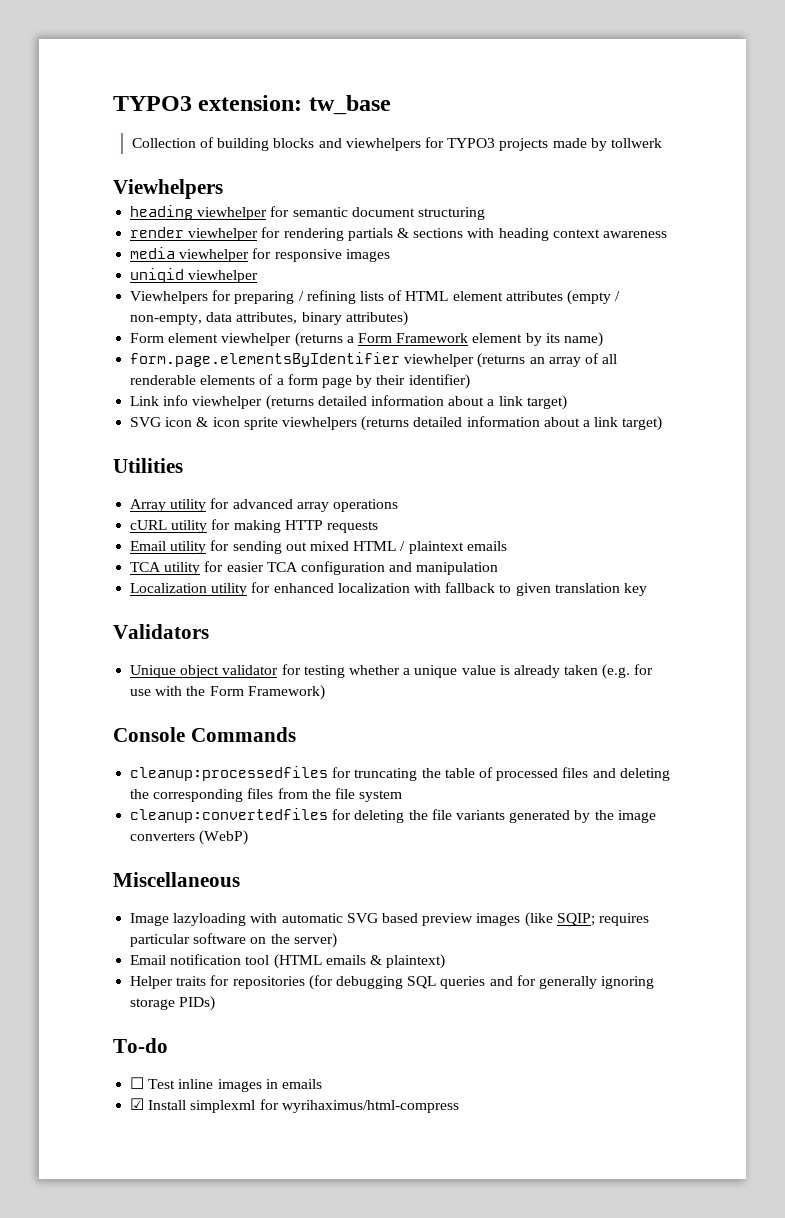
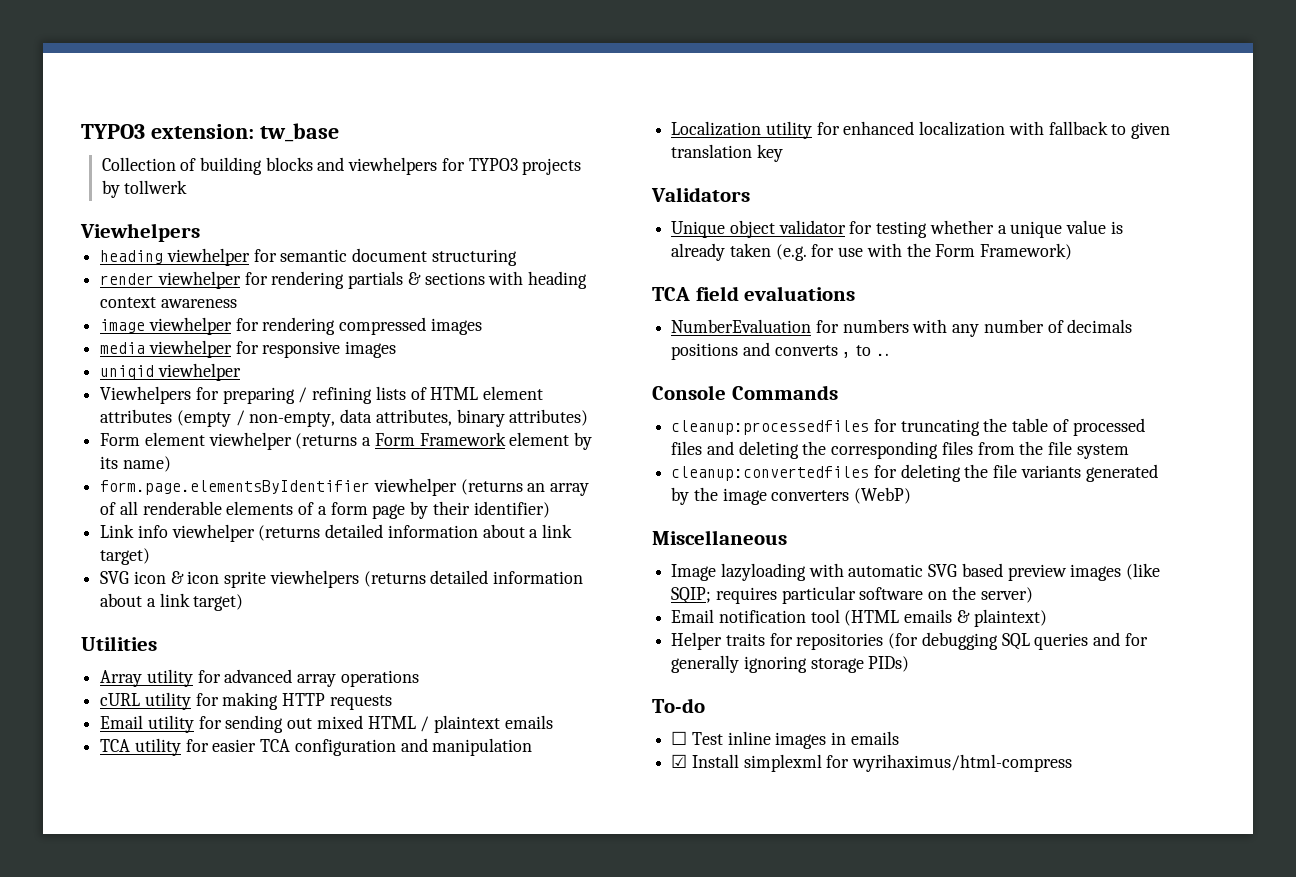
[552,138,587,148] made -> (582, 166) none
(667, 234) none -> [100,317,482,335] // image viewhelper for rendering compressed images
(325, 692) none -> [652,286,856,301] [671,319,1133,337] [671,342,889,360] // TCA field evaluations // NumberEvaluation for numbers with any number of decimals positions and converts , to ..

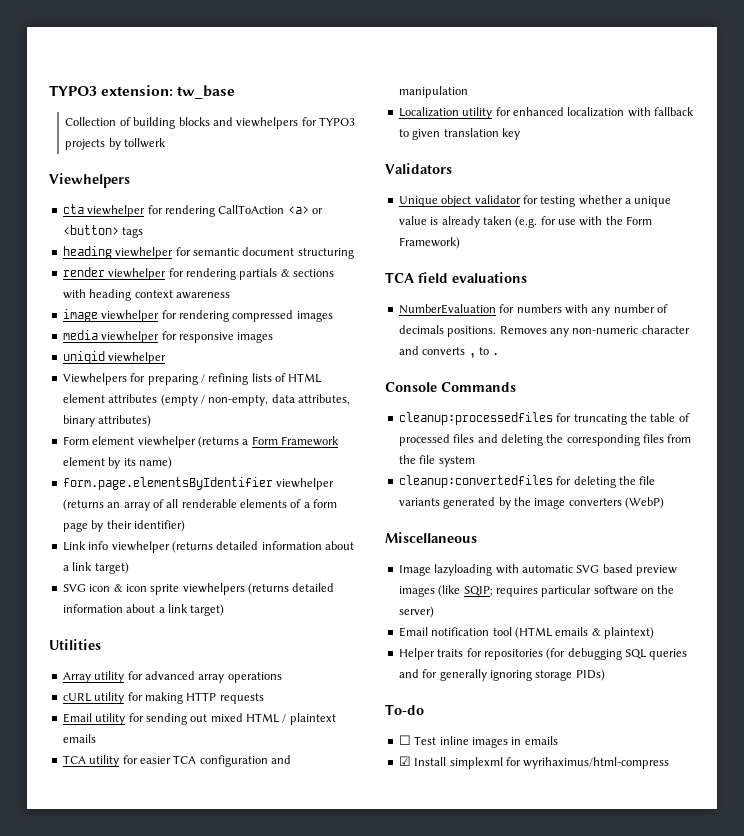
(200, 232) none -> [62,204,323,217] [62,225,144,238] // cta viewhelper for rendering CallToAction <a> or <button> tags
[671,343,739,360] positions -> [447,325,690,337] positions. Removes any non-numeric character
[875,353,889,356] .. -> [492,353,500,355] .

